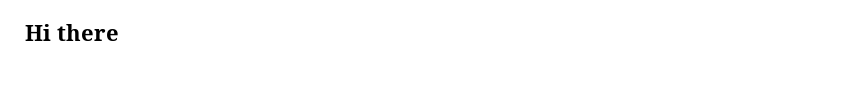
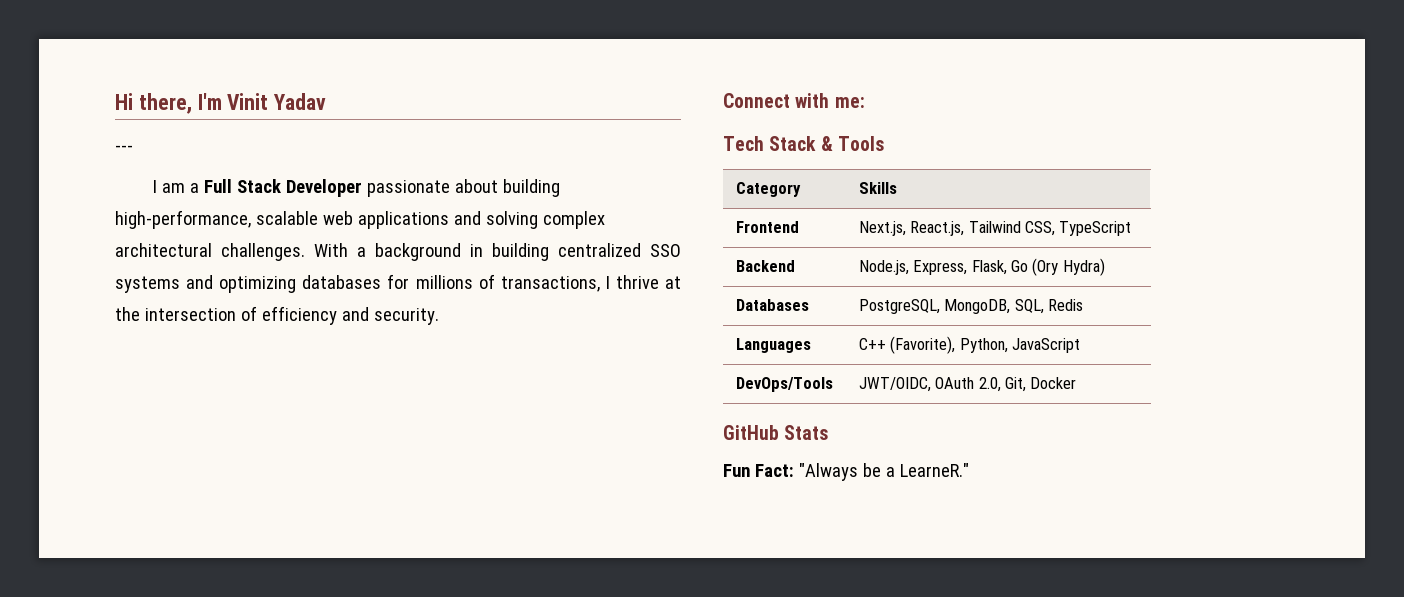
[57,24,119,41] there -> [138,93,327,114] [115,145,133,152] [152,179,560,197] [115,210,605,229] [115,243,681,261] [115,274,682,293] [115,306,439,325] [723,93,865,108] [723,136,884,151] [735,182,801,197] [858,182,897,194] [735,221,799,233] [858,221,1132,236] [735,260,795,272] [858,258,1105,276] [735,299,809,311] [858,299,1083,314] [735,338,811,353] [858,336,1080,354] [735,377,833,392] [858,377,1077,392] [723,425,829,440] [723,463,969,481] there, I'm Vinit Yadav // --- // I am a Full Stack Developer passionate about building high-performance, scalable web applications and solving complex architectural challenges. With a background in building centralized SSO systems and optimizing databases for millions of transactions, I thrive at the intersection of efficiency and security. // Connect with me: // Tech Stack & Tools // Category | Skills // Frontend | Next.js, React.js, Tailwind CSS, TypeScript // Backend | Node.js, Express, Flask, Go (Ory Hydra) // Databases | PostgreSQL, MongoDB, SQL, Redis // Languages | C++ (Favorite), Python, JavaScript // DevOps/Tools | JWT/OIDC, OAuth 2.0, Git, Docker // GitHub Stats // Fun Fact: "Always be a LearneR."

